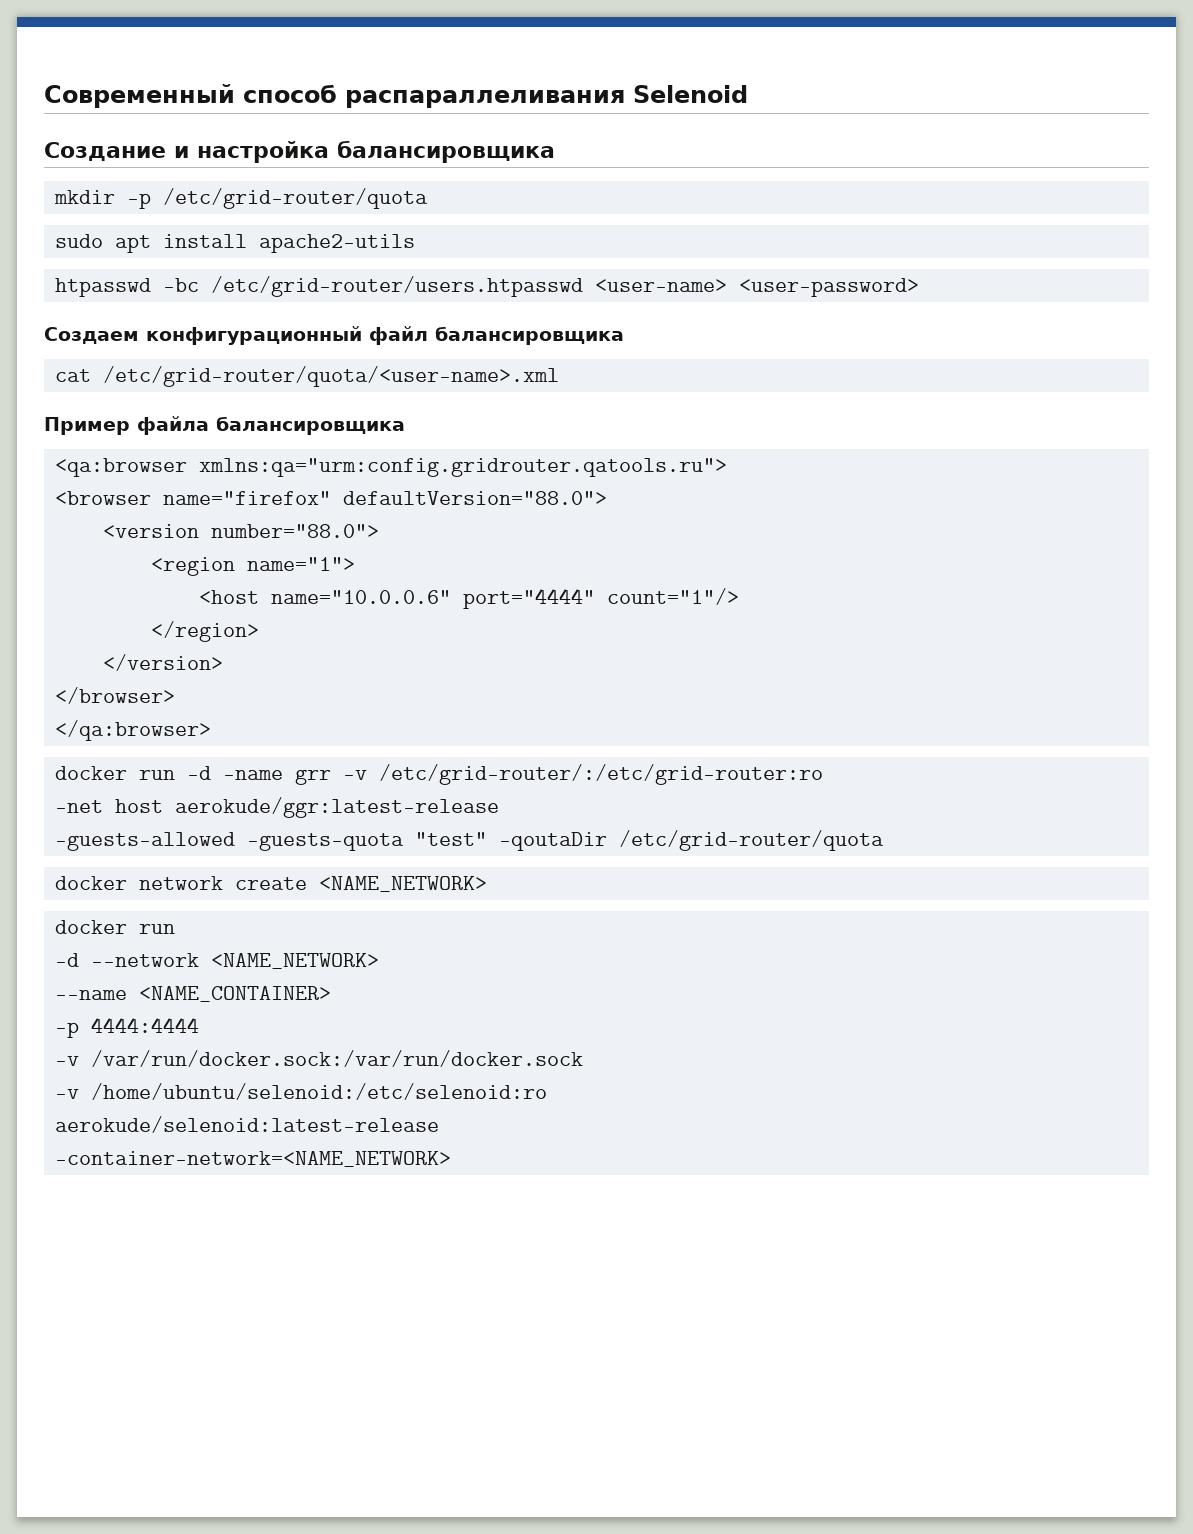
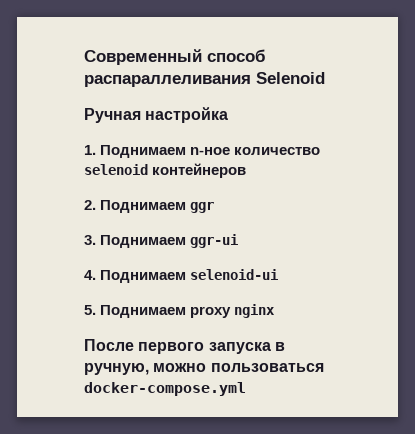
[44,142,189,161] Создание и -> [84,108,141,123] Ручная
[337,140,555,163] [54,188,429,209] [55,234,416,253] [55,276,920,297] [44,326,624,345] [55,366,560,387] [44,416,405,435] [55,458,728,477] [55,491,608,505] [103,524,380,538] [151,557,356,576] [199,588,740,609] [151,621,260,642] [103,654,224,671] [55,687,176,704] [55,720,212,741] [55,764,824,785] [55,797,500,818] [55,830,885,851] [55,876,488,892] [55,920,176,934] [55,953,380,969] [55,986,332,1002] [55,1017,200,1038] [55,1050,584,1067] [55,1083,548,1100] [55,1116,440,1133] [55,1151,452,1167] балансировщика // mkdir -p /etc/grid-router/quota // sudo apt install apache2-utils // htpasswd -bc /etc/grid-router/users.htpasswd <user-name> <user-password> // Создаем конфигурационный файл балансировщика // cat /etc/grid-router/quota/<user-name>.xml // Пример файла балансировщика // <qa:browser xmlns:qa="urm:config.gridrouter.qatools.ru"> // <browser name="firefox" defaultVersion="88.0"> // <version number="88.0"> // <region name="1"> // <host name="10.0.0.6" port="4444" count="1"/> // </region> // </version> // </browser> // </qa:browser> // docker run -d -name grr -v /etc/grid-router/:/etc/grid-router:ro // -net host aerokude/ggr:latest-release // -guests-allowed -guests-quota "test" -qoutaDir /etc/grid-router/quota // docker network create <NAME_NETWORK> // docker run // -d --network <NAME_NETWORK> // --name <NAME_CONTAINER> // -p 4444:4444 // -v /var/run/docker.sock:/var/run/docker.sock // -v /home/ubuntu/selenoid:/etc/selenoid:ro // aerokude/selenoid:latest-release // -container-network=<NAME_NETWORK> -> [84,145,321,158] [84,163,247,178] [84,200,215,213] [84,234,239,248] [84,269,279,283] [84,304,276,318] [84,339,285,354] [84,363,324,375] [84,382,246,396] // 1. Поднимаем n-ное количество selenoid контейнеров // 2. Поднимаем ggr // 3. Поднимаем ggr-ui // 4. Поднимаем selenoid-ui // 5. Поднимаем proxy nginx // После первого запуска в ручную, можно пользоваться docker-compose.yml

